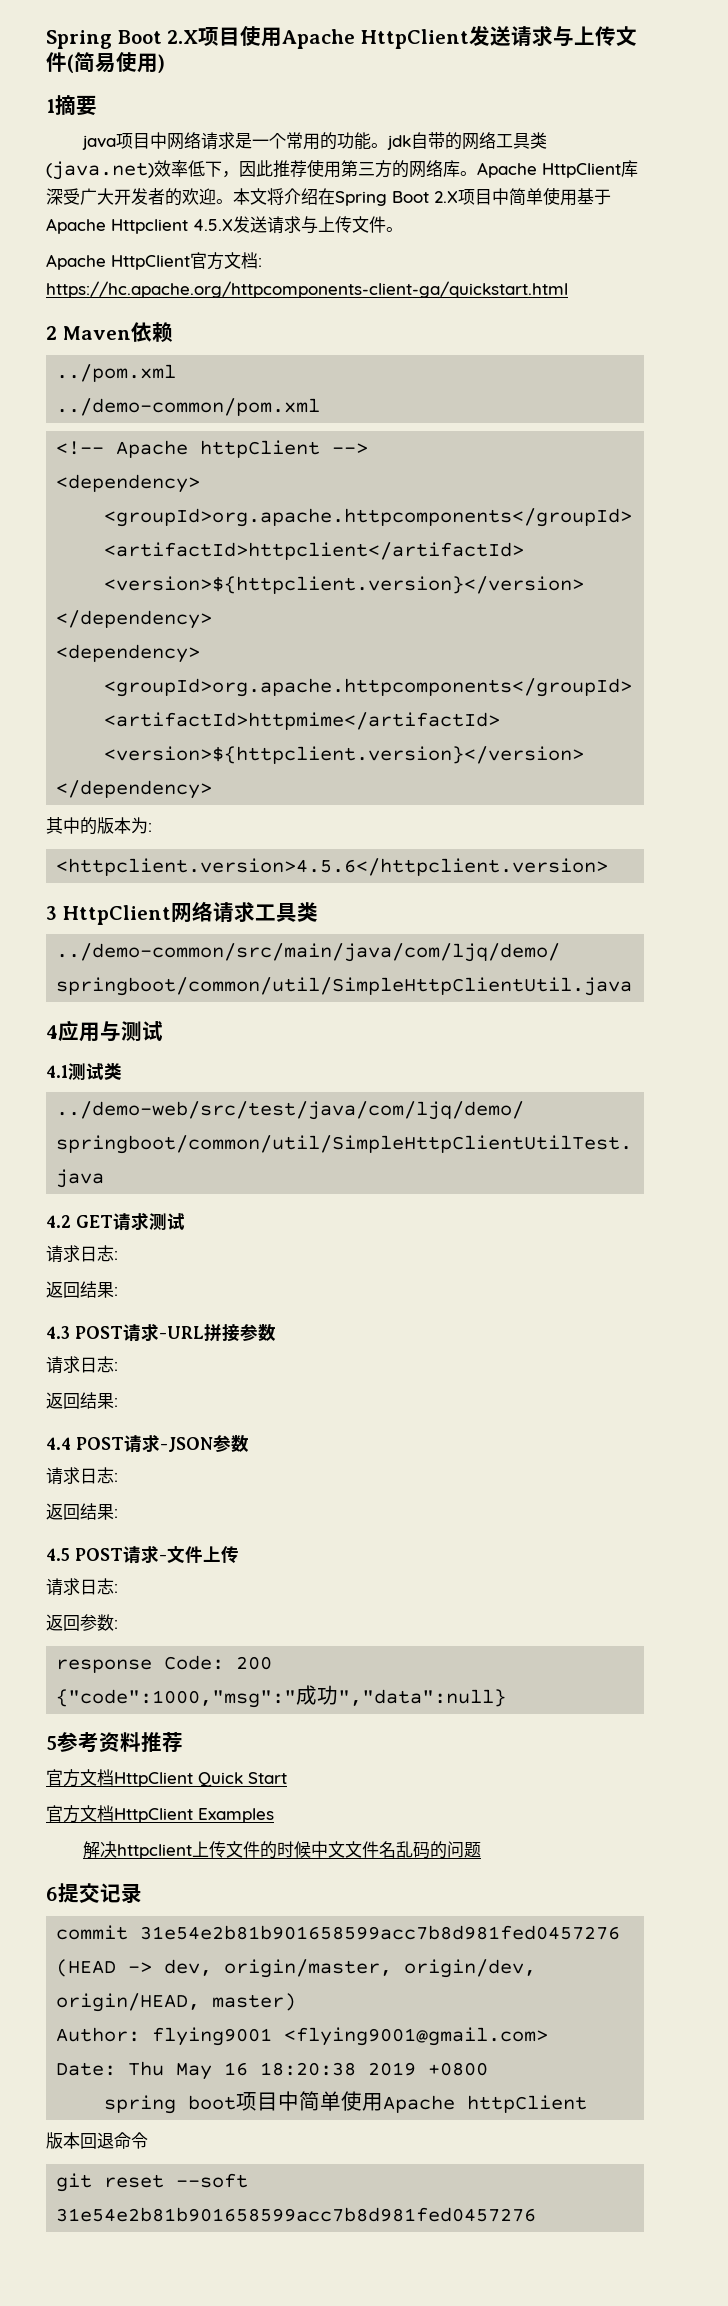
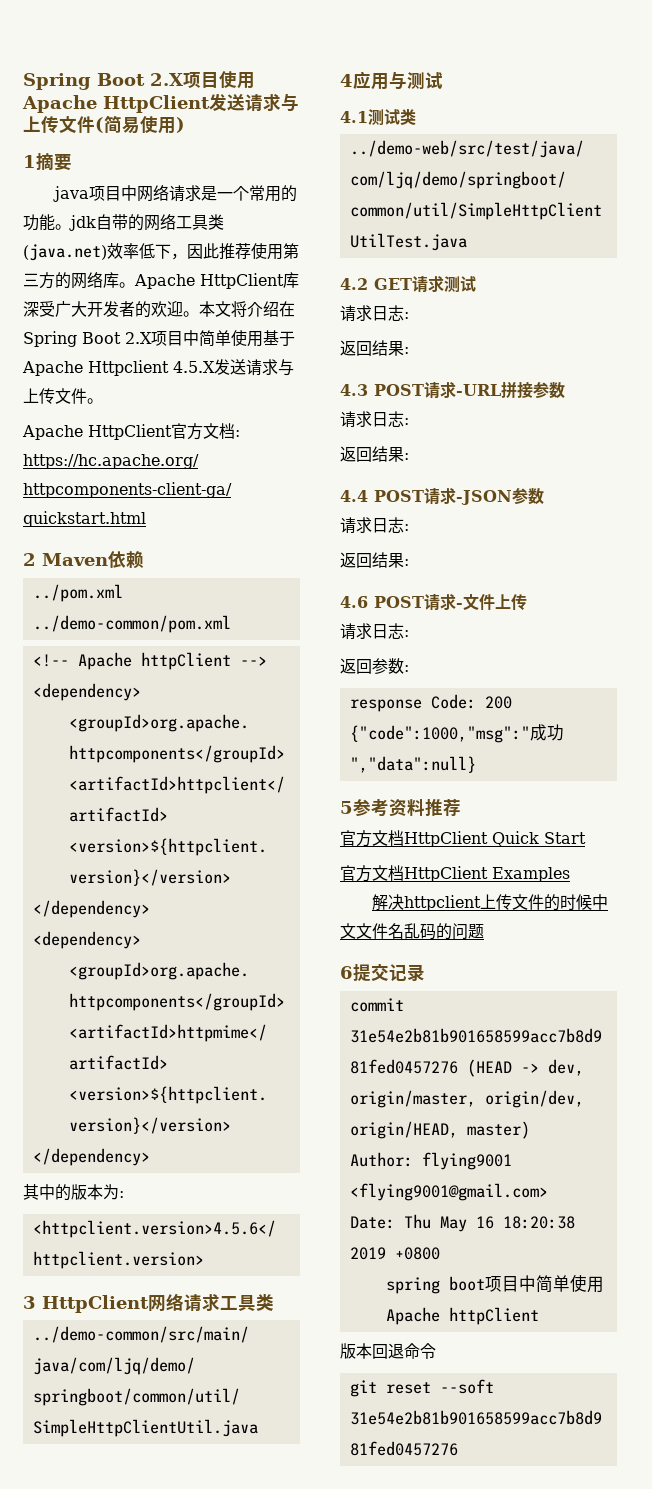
[46,1548,70,1561] 4.5 -> [340,596,368,608] 4.6

